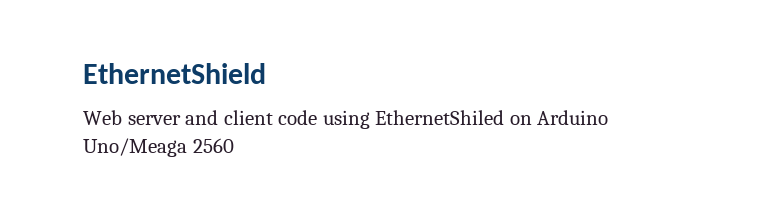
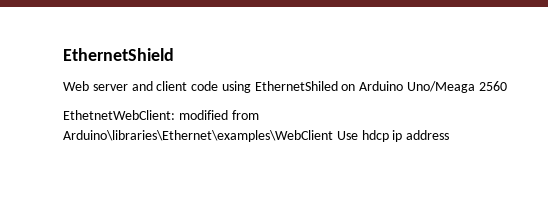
(234, 145) none -> [63,110,259,120] [63,130,450,142] // EthetnetWebClient: modified from Arduino\libraries\Ethernet\examples\WebClient Use hdcp ip address

